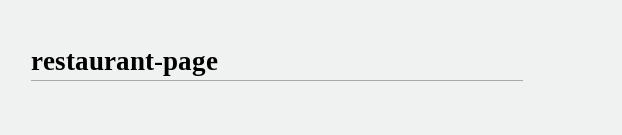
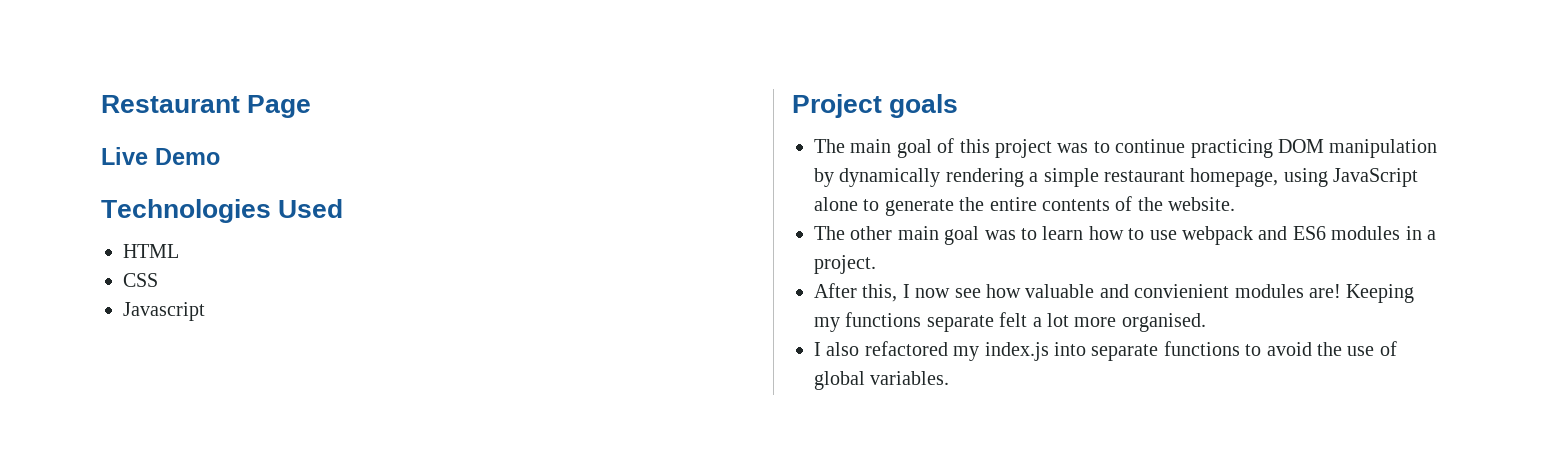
[31,54,218,76] restaurant-page -> [101,95,312,118] [101,147,220,165] [101,199,344,223] [123,244,179,258] [123,273,158,287] [123,302,205,321] [792,94,959,118] [814,138,1438,158] [814,168,1419,187] [814,196,1236,216] [814,226,1436,245] [814,255,876,274] [814,283,1415,303] [814,312,1206,332] [814,341,1397,361] [814,371,950,390] Restaurant Page // Live Demo // Technologies Used // HTML // CSS // Javascript // Project goals // The main goal of this project was to continue practicing DOM manipulation by dynamically rendering a simple restaurant homepage, using JavaScript alone to generate the entire contents of the website. // The other main goal was to learn how to use webpack and ES6 modules in a project. // After this, I now see how valuable and convienient modules are! Keeping my functions separate felt a lot more organised. // I also refactored my index.js into separate functions to avoid the use of global variables.

